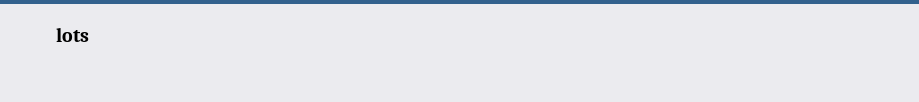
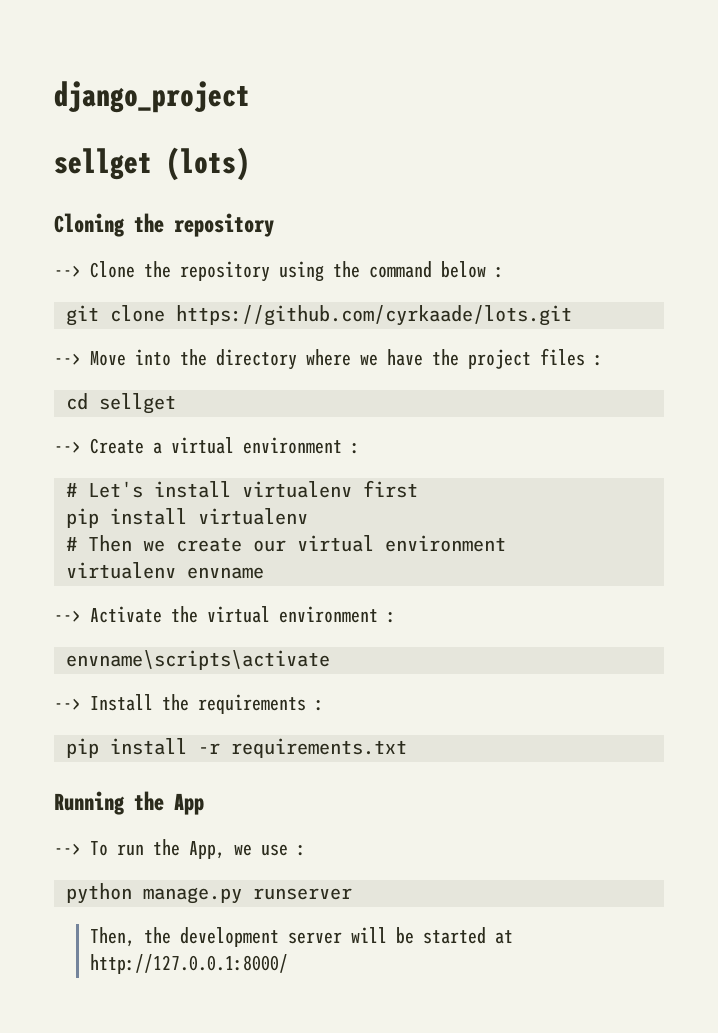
[56,27,89,42] lots -> [54,81,250,113] [54,147,250,181] [54,213,274,237] [54,261,504,282] [66,305,572,326] [54,348,603,370] [66,393,176,414] [54,437,360,454] [66,480,418,498] [66,508,308,528] [66,535,506,552] [66,562,264,579] [54,606,396,623] [66,650,330,670] [54,694,324,714] [66,738,407,758] [54,791,204,815] [54,839,306,859] [66,883,352,904] [89,927,513,947] [89,954,288,974] django_project // sellget (lots) // Cloning the repository // --> Clone the repository using the command below : // git clone https://github.com/cyrkaade/lots.git // --> Move into the directory where we have the project files : // cd sellget // --> Create a virtual environment : // # Let's install virtualenv first // pip install virtualenv // # Then we create our virtual environment // virtualenv envname // --> Activate the virtual environment : // envname\scripts\activate // --> Install the requirements : // pip install -r requirements.txt // Running the App // --> To run the App, we use : // python manage.py runserver // Then, the development server will be started at http://127.0.0.1:8000/

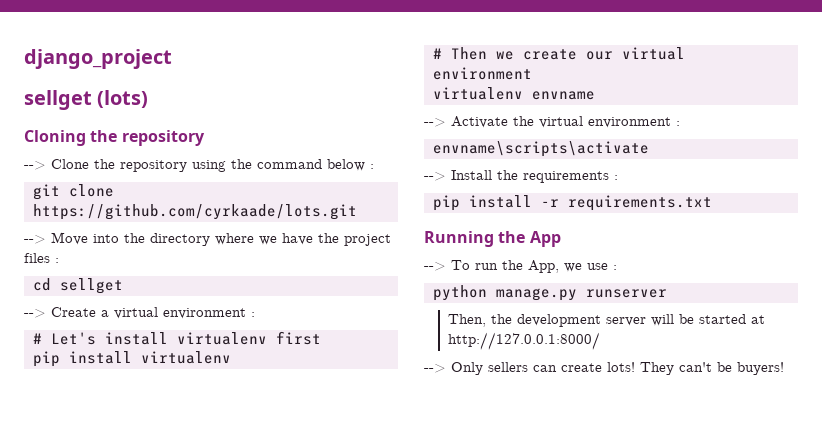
(288, 964) none -> [424,362,784,375] // --> Only sellers can create lots! They can't be buyers!

